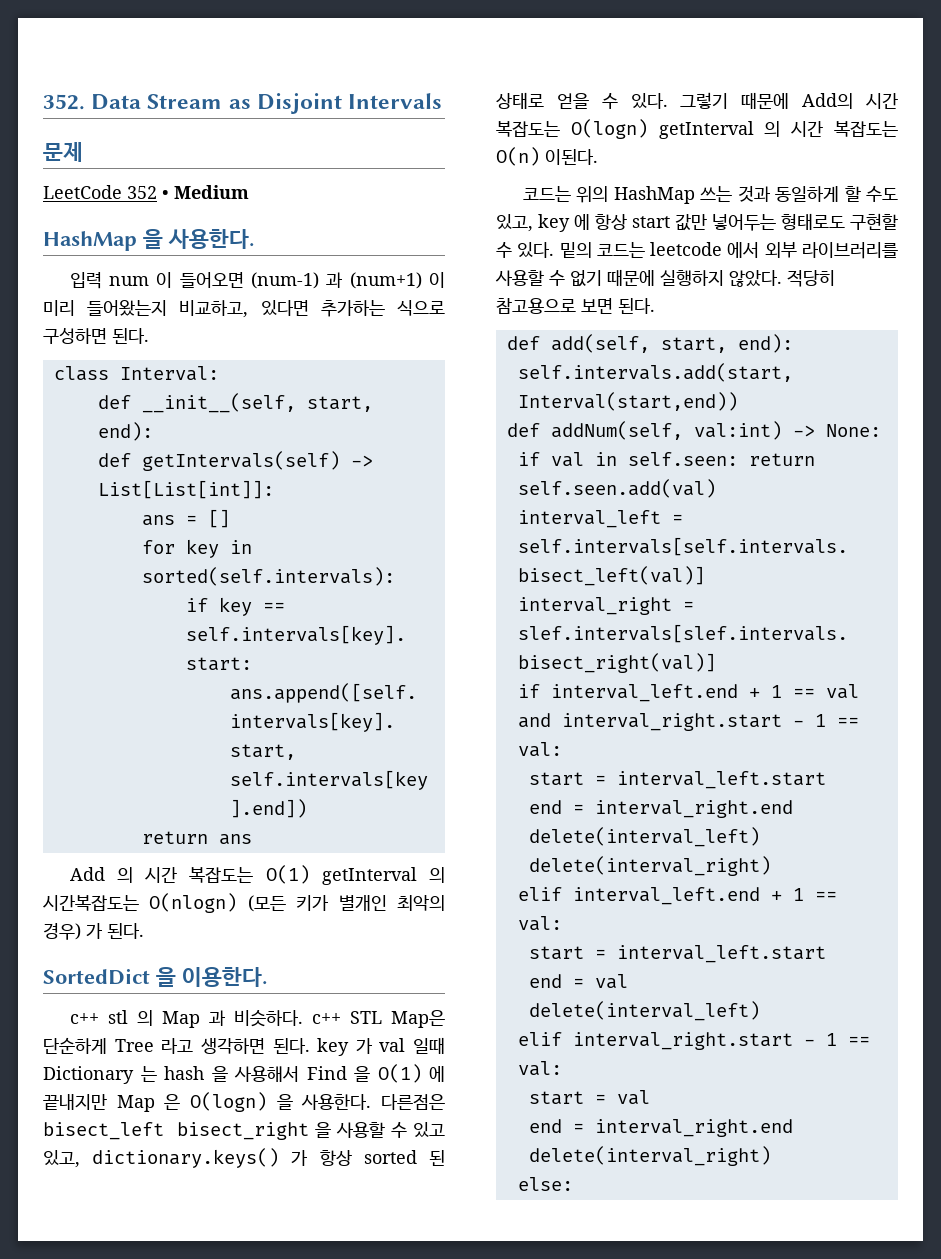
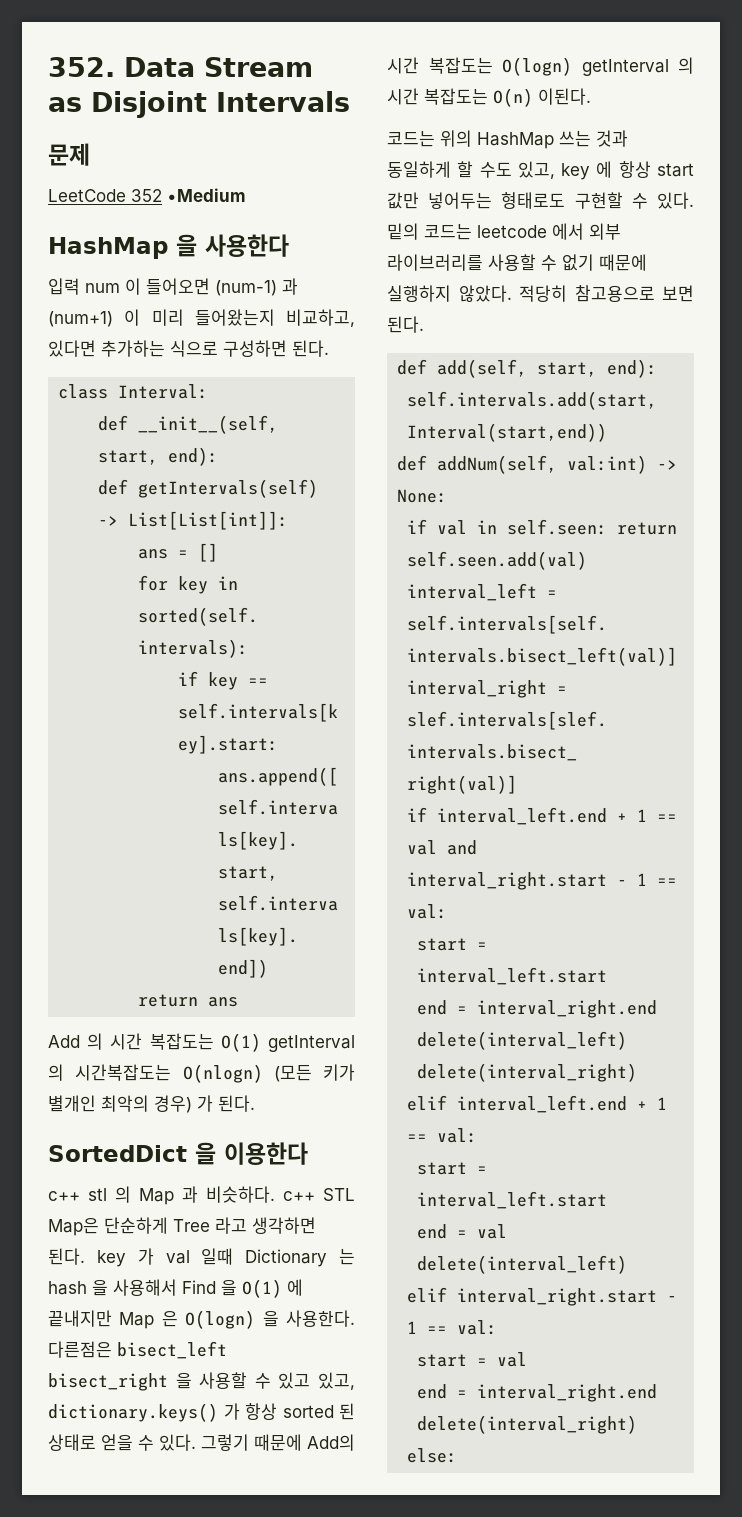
[162,185,249,199] • Medium -> [167,188,246,202] •Medium
[168,229,254,249] 사용한다. -> [205,234,289,257] 사용한다
[182,967,267,987] 이용한다. -> [224,1142,308,1165] 이용한다

